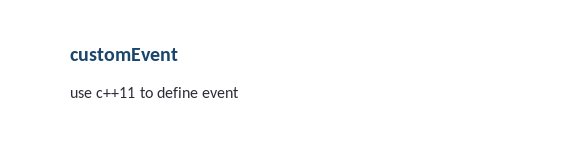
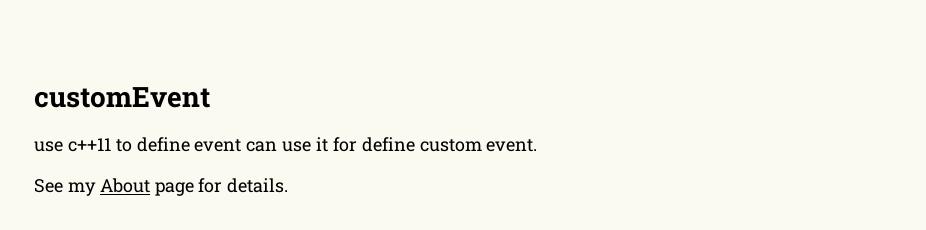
(240, 92) none -> [246,137,538,152] [34,178,289,196] can use it for define custom event. // See my About page for details.

